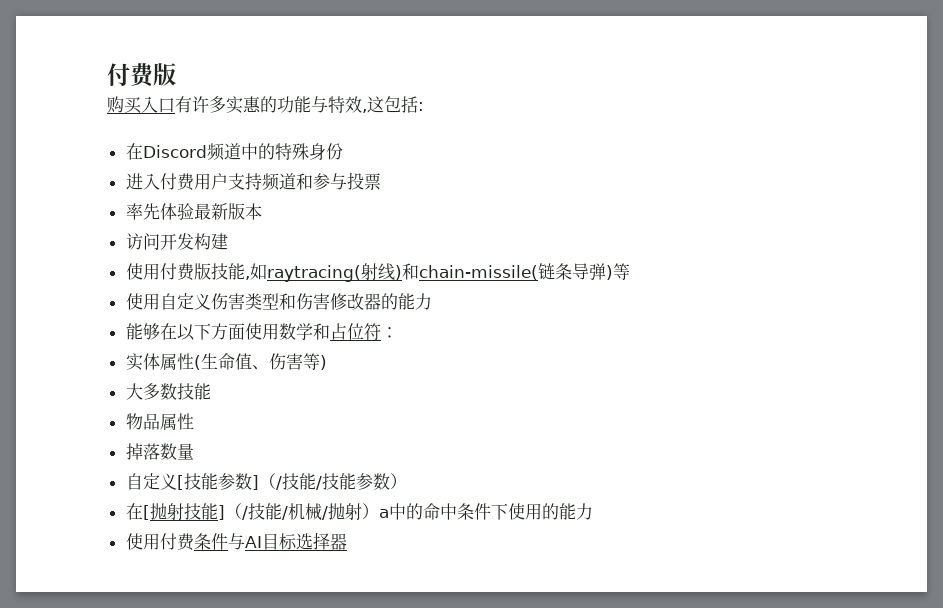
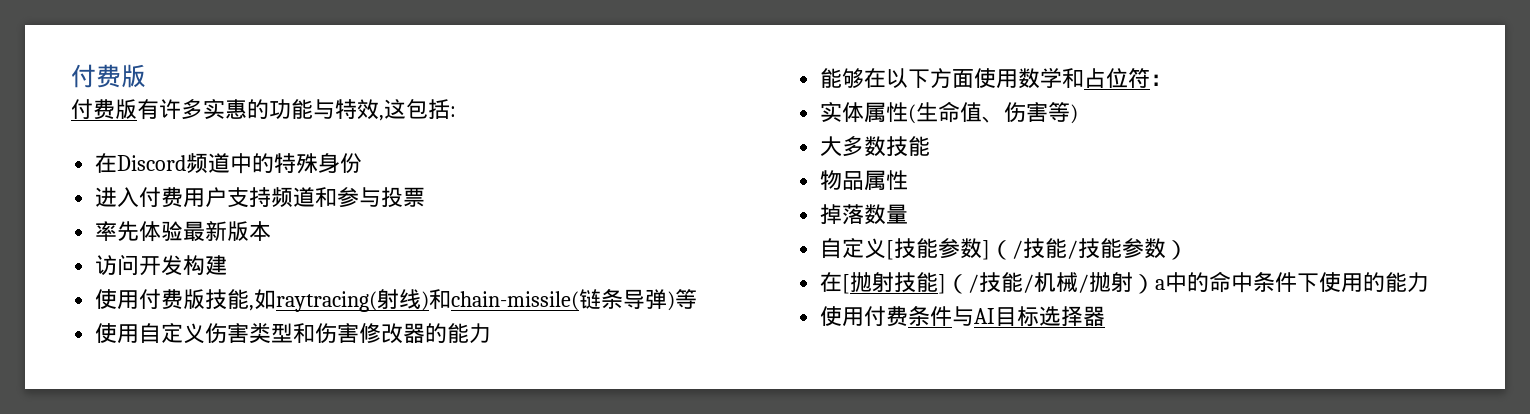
[107,96,175,114] 购买入口 -> [71,99,137,119] 付费版

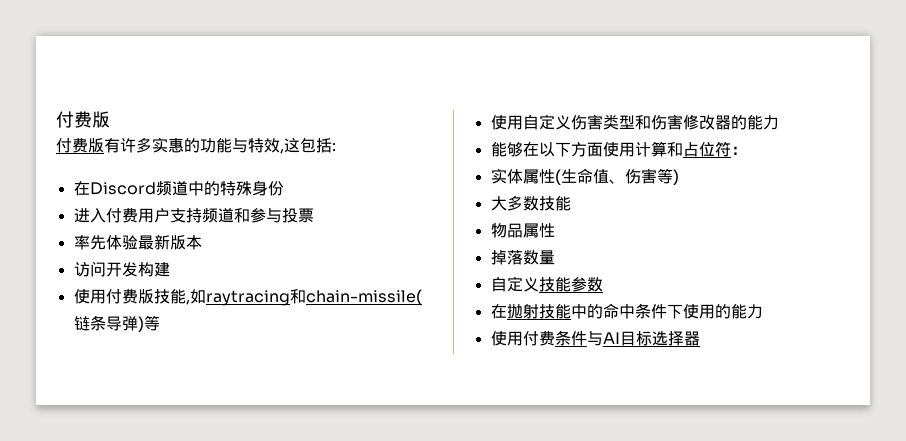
[276,289,430,312] raytracing(射线) -> [205,290,290,306] raytracing
[1018,68,1063,89] 数学 -> [634,141,667,157] 计算
[886,238,1189,260] [820,272,851,294] [技能参数]（/技能/技能参数） // 在[ -> [538,277,603,292] [490,304,507,319] 技能参数 // 在
[938,272,1166,294] ]（/技能/机械/抛射）a -> (571, 311) none

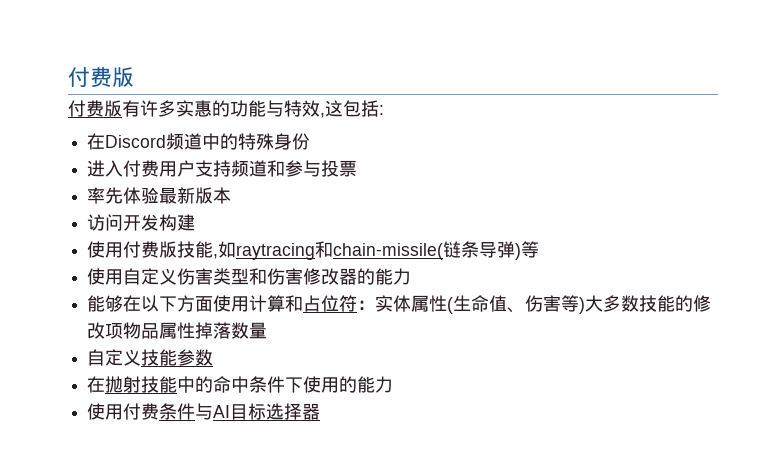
(747, 150) // -> (376, 305) none
(679, 177) // -> (586, 305) none
(571, 203) // -> [675,295,712,312] [87,322,124,339] 的修改项
(555, 230) // -> (196, 330) none

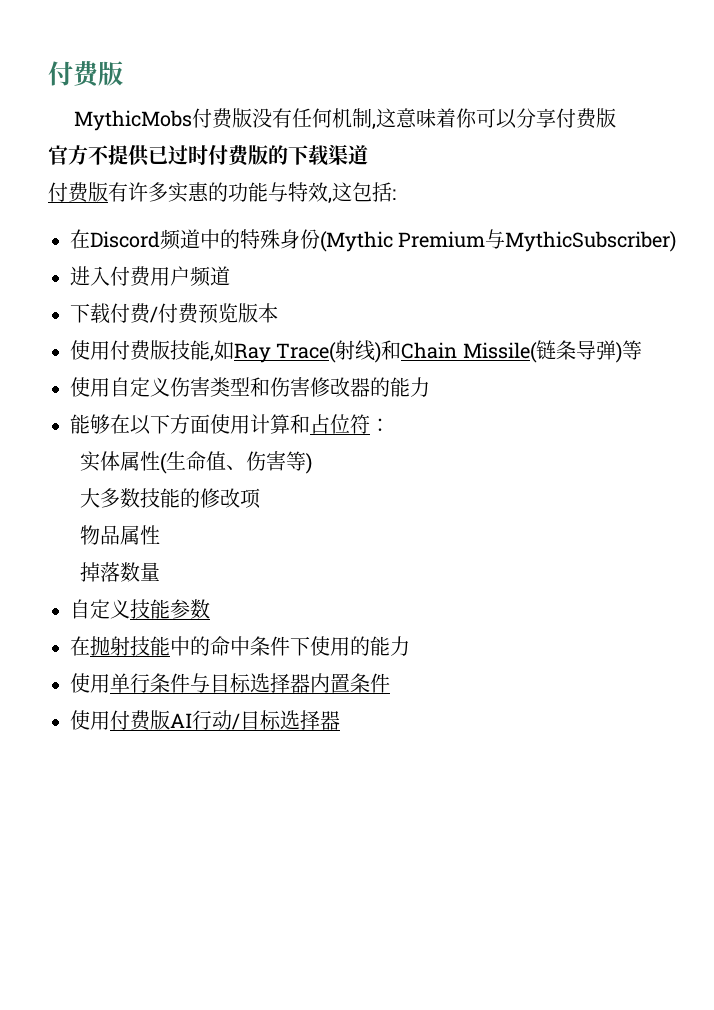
[68,67,134,87] 付费版 -> [48,61,123,87] [74,108,617,131] [48,144,368,167] 付费版 // MythicMobs付费版没有任何机制,这意味着你可以分享付费版 // 官方不提供已过时付费版的下载渠道
(311, 141) none -> [320,229,677,252] (Mythic Premium与MythicSubscriber)
[195,160,358,177] [87,187,232,204] [87,214,196,231] 支持频道和参与投票 // 率先体验最新版本 // 访问开发构建 -> [190,266,230,287] [70,303,278,324] 频道 // 下载付费/付费预览版本
[236,241,444,260] raytracing和chain-missile( -> [234,340,537,363] Ray Trace(射线)和Chain Missile(
(376, 305) none -> (390, 425) //
(586, 305) none -> (312, 463) //
(124, 331) none -> (261, 498) //
(196, 330) none -> (160, 535) //
[123,403,231,420] 付费条件与AI -> [110,673,390,693] [70,710,240,731] 单行条件与目标选择器内置条件 // 使用付费版AI行动/

